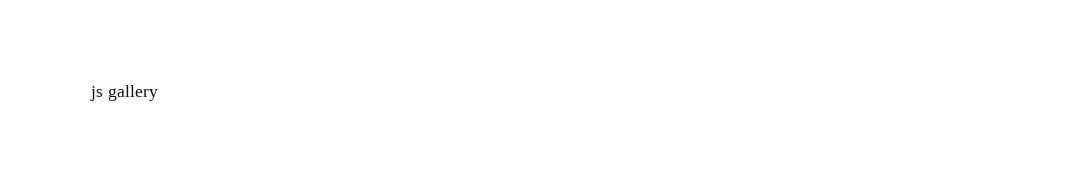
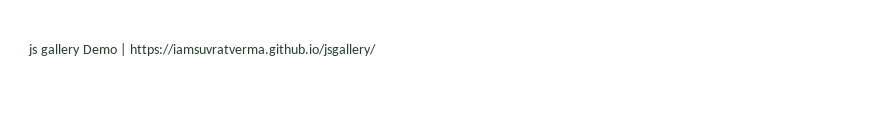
(158, 93) none -> [82,43,377,56] Demo | https://iamsuvratverma.github.io/jsgallery/

